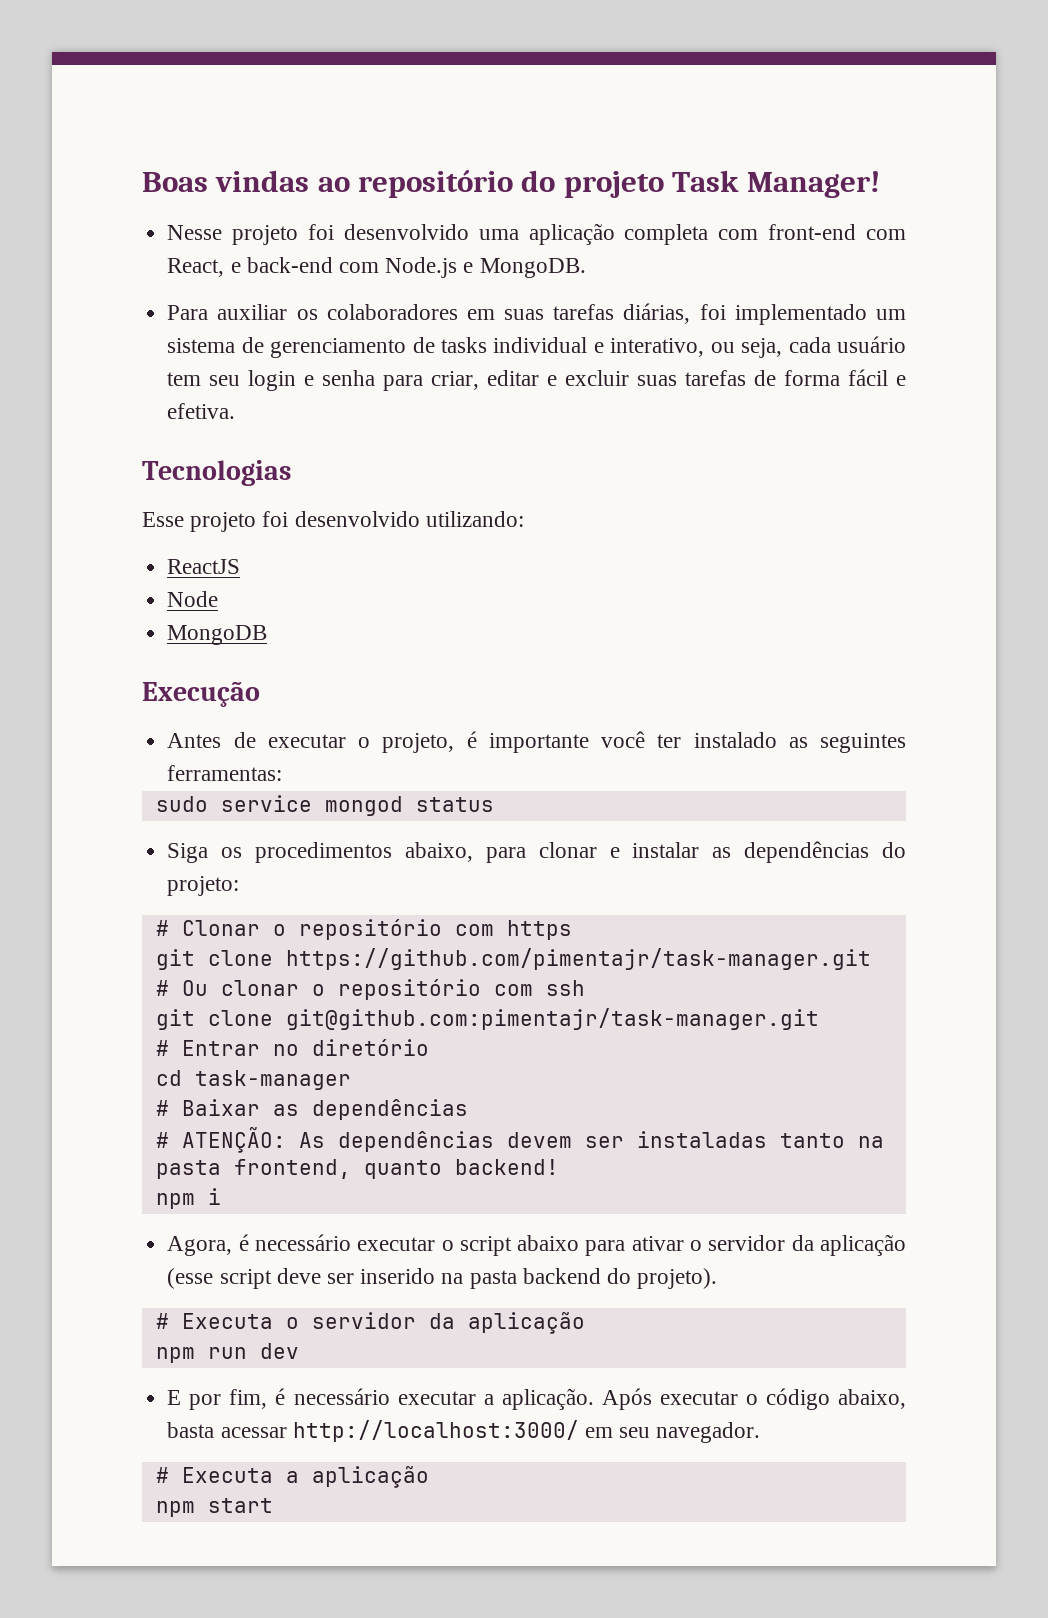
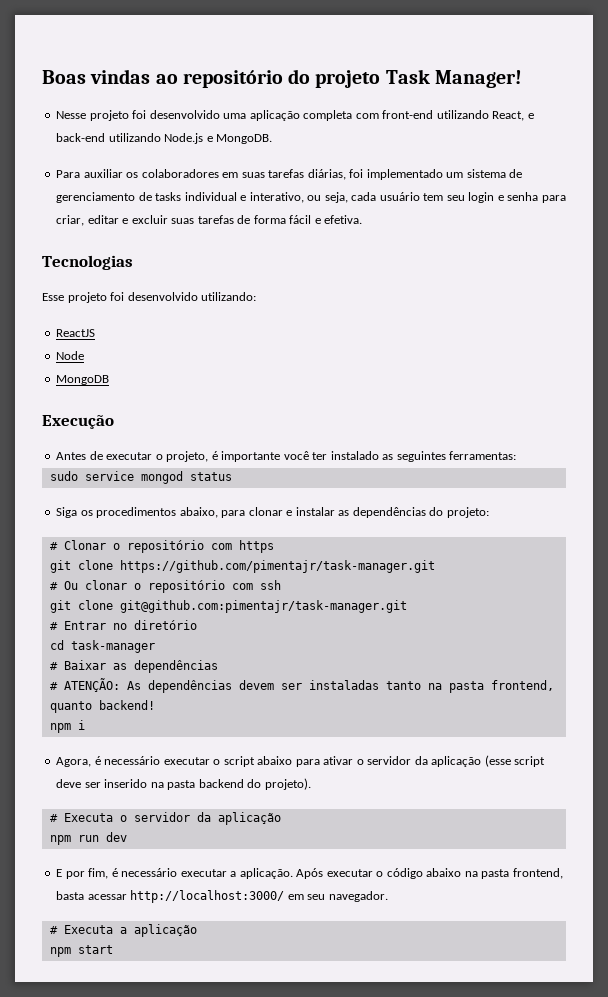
[865,229,906,240] com -> [436,110,489,119] utilizando
[338,262,379,273] com -> [108,133,161,142] utilizando
[837,1389,906,1409] abaixo, -> [426,868,563,879] abaixo na pasta frontend,

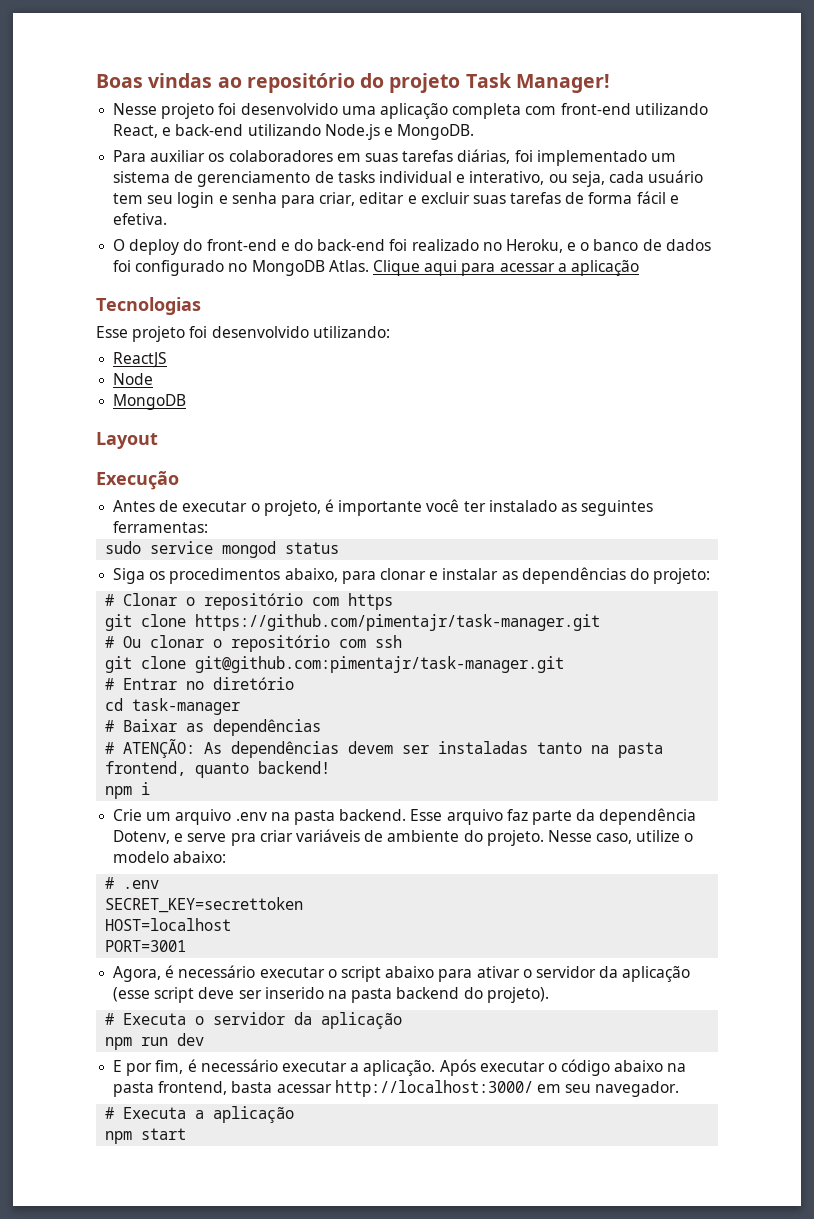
(363, 219) none -> [113,239,711,255] [113,260,639,276] // O deploy do front-end e do back-end foi realizado no Heroku, e o banco de dados foi configurado no MongoDB Atlas. Clique aqui para acessar a aplicação
(110, 380) none -> [96,432,158,449] // Layout
(85, 725) none -> [113,808,697,825] [113,829,694,846] [113,851,227,863] [105,877,160,889] [105,897,304,913] [105,918,232,931] [105,940,187,952] // Crie um arquivo .env na pasta backend. Esse arquivo faz parte da dependência Dotenv, e serve pra criar variáveis de ambiente do projeto. Nesse caso, utilize o modelo abaixo: // # .env // SECRET_KEY=secrettoken // HOST=localhost // PORT=3001

